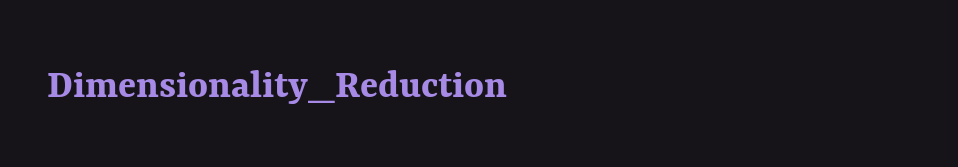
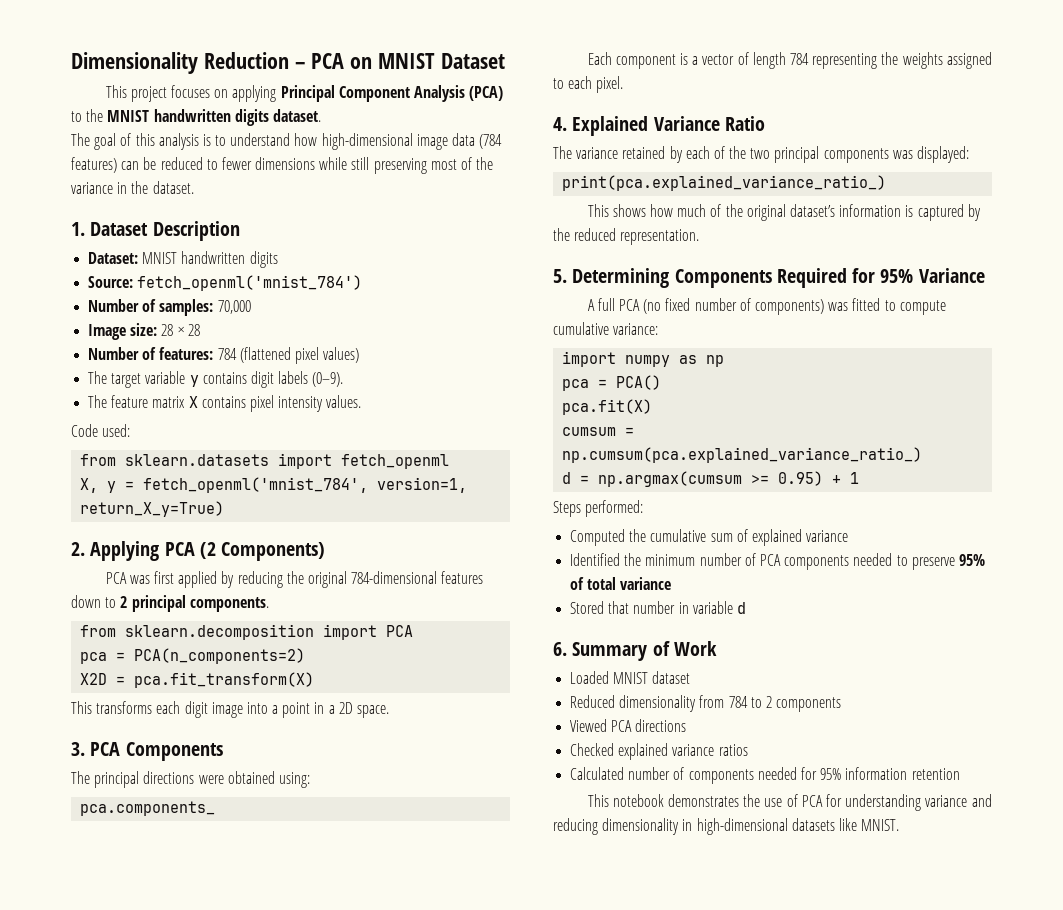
[47,70,507,104] Dimensionality_Reduction -> [71,52,505,74] [105,85,504,102] [71,109,321,126] [71,133,503,150] [71,157,494,174] [71,181,194,194] [71,221,240,241] [88,251,278,268] [88,275,363,291] [88,299,251,316] [88,323,200,340] [88,347,360,364] [88,371,344,388] [88,395,362,412] [71,424,131,437] [80,453,450,469] [80,477,468,493] [80,501,225,517] [71,541,326,561] [105,571,484,588] [71,595,269,612] [80,624,414,640] [80,648,306,664] [80,672,315,688] [71,701,390,718] [71,742,223,761] [71,771,310,788] [80,801,216,816] [587,52,992,69] [553,76,624,93] [553,116,765,136] [553,146,970,163] [562,175,887,191] [587,204,981,221] [553,228,700,245] [553,268,985,288] [587,298,946,315] [553,322,659,335] [562,351,725,367] [562,375,662,391] [562,399,653,415] [562,427,635,436] [562,447,923,463] [562,471,860,487] [553,500,644,517] [570,529,849,546] [570,553,985,570] [570,577,672,590] [570,601,746,614] [553,641,717,661] [570,671,691,684] [570,695,842,712] [570,719,687,732] [570,743,748,760] [570,767,960,784] [587,794,992,811] [553,818,900,835] Dimensionality Reduction – PCA on MNIST Dataset // This project focuses on applying Principal Component Analysis (PCA) to the MNIST handwritten digits dataset. // The goal of this analysis is to understand how high-dimensional image data (784 features) can be reduced to fewer dimensions while still preserving most of the variance in the dataset. // 1. Dataset Description // Dataset: MNIST handwritten digits // Source: fetch_openml('mnist_784') // Number of samples: 70,000 // Image size: 28 × 28 // Number of features: 784 (flattened pixel values) // The target variable y contains digit labels (0–9). // The feature matrix X contains pixel intensity values. // Code used: // from sklearn.datasets import fetch_openml // X, y = fetch_openml('mnist_784', version=1, return_X_y=True) // 2. Applying PCA (2 Components) // PCA was first applied by reducing the original 784-dimensional features down to 2 principal components. // from sklearn.decomposition import PCA // pca = PCA(n_components=2) // X2D = pca.fit_transform(X) // This transforms each digit image into a point in a 2D space. // 3. PCA Components // The principal directions were obtained using: // pca.components_ // Each component is a vector of length 784 representing the weights assigned to each pixel. // 4. Explained Variance Ratio // The variance retained by each of the two principal components was displayed: // print(pca.explained_variance_ratio_) // This shows how much of the original dataset’s information is captured by the reduced representation. // 5. Determining Components Required for 95% Variance // A full PCA (no fixed number of components) was fitted to compute cumulative variance: // import numpy as np // pca = PCA() // pca.fit(X) // cumsum = np.cumsum(pca.explained_variance_ratio_) // d = np.argmax(cumsum >= 0.95) + 1 // Steps performed: // Computed the cumulative sum of explained variance // Identified the minimum number of PCA components needed to preserve 95% of total variance // Stored that number in variable d // 6. Summary of Work // Loaded MNIST dataset // Reduced dimensionality from 784 to 2 components // Viewed PCA directions // Checked explained variance ratios // Calculated number of components needed for 95% information retention // This notebook demonstrates the use of PCA for understanding variance and reducing dimensionality in high-dimensional datasets like MNIST.

